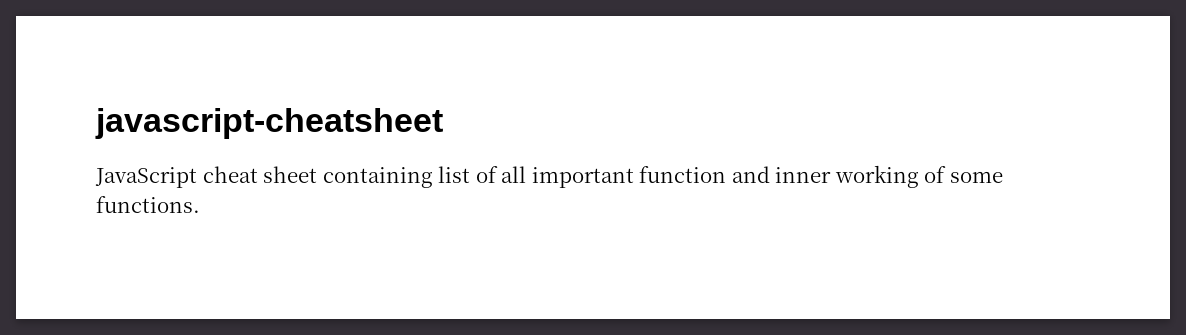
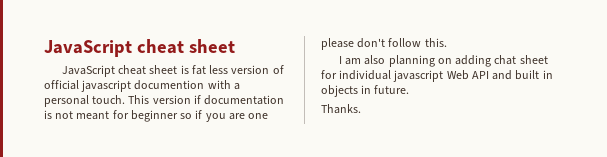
[95,108,443,139] [95,165,1003,188] [96,196,200,213] javascript-cheatsheet // JavaScript cheat sheet containing list of all important function and inner working of some functions. -> [44,39,235,57] [61,65,284,77] [44,80,240,92] [44,95,285,107] [44,110,269,122] [321,38,447,50] [338,55,548,67] [321,70,553,82] [321,85,410,97] [321,104,361,114] JavaScript cheat sheet // JavaScript cheat sheet is fat less version of official javascript documention with a personal touch. This version if documentation is not meant for beginner so if you are one please don't follow this. // I am also planning on adding chat sheet for individual javascript Web API and built in objects in future. // Thanks.

